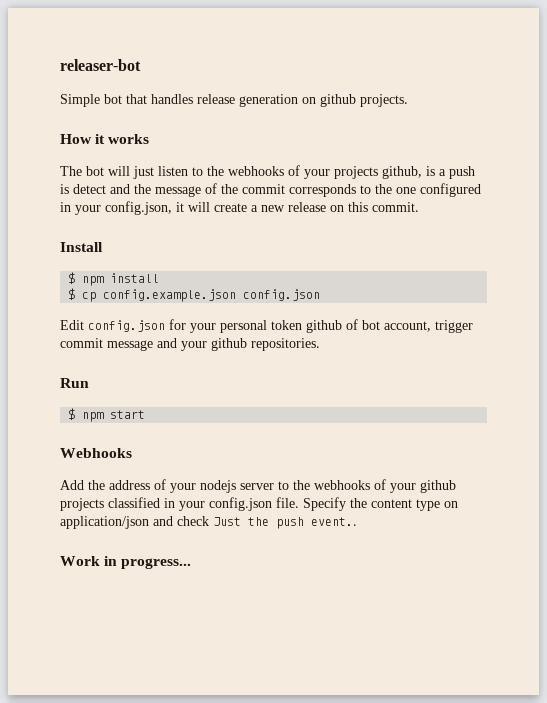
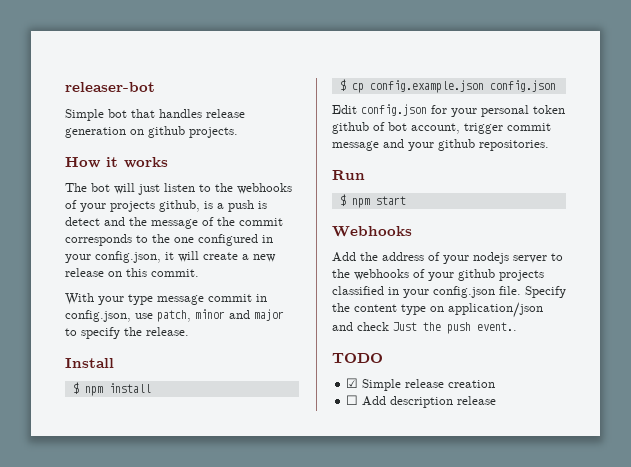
(419, 207) none -> [65,293,267,305] [65,309,284,322] [65,327,189,339] // With your type message commit in config.json, use patch, minor and major to specify the release.
[60,556,192,569] Work in progress... -> [332,353,383,363] [346,378,496,391] [346,395,497,408] TODO // ☑ Simple release creation // ☐ Add description release

